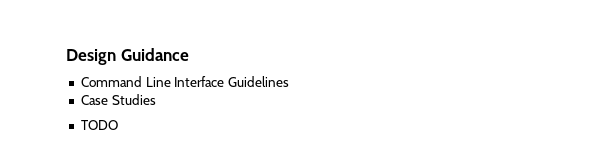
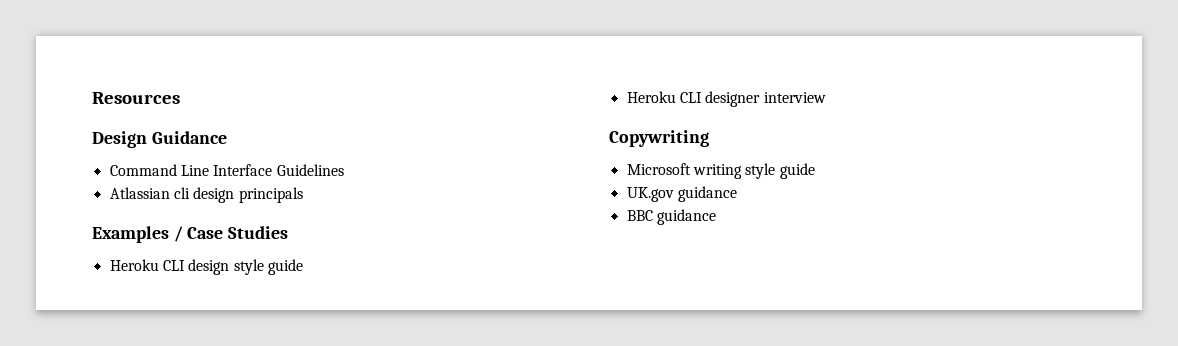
(66, 57) none -> [92,92,180,104] Resources //
[80,94,156,105] [80,120,118,130] Case Studies // TODO -> [109,187,303,203] [92,226,289,243] [109,259,303,275] [626,91,826,107] [609,130,709,147] [626,163,815,179] [626,186,737,202] [626,209,716,225] Atlassian cli design principals // Examples / Case Studies // Heroku CLI design style guide // Heroku CLI designer interview // Copywriting // Microsoft writing style guide // UK.gov guidance // BBC guidance

